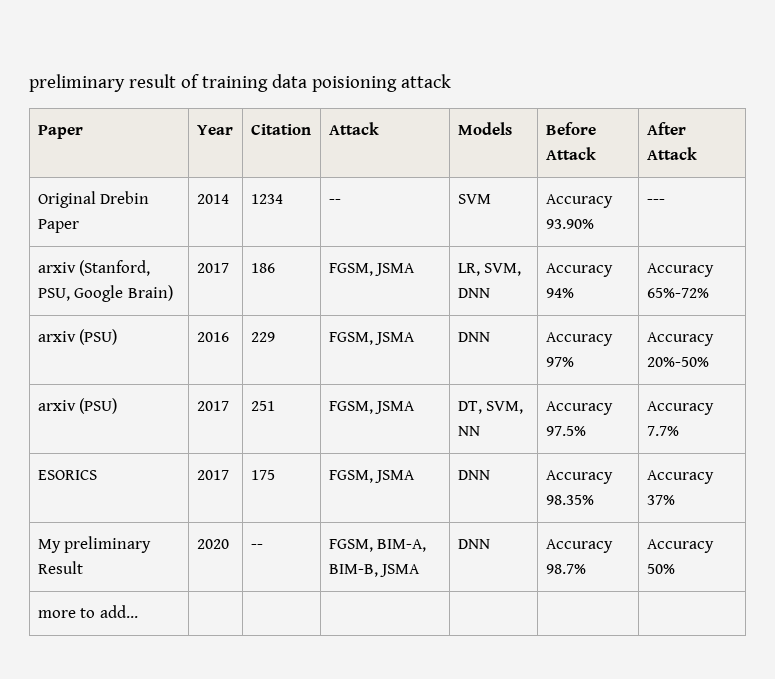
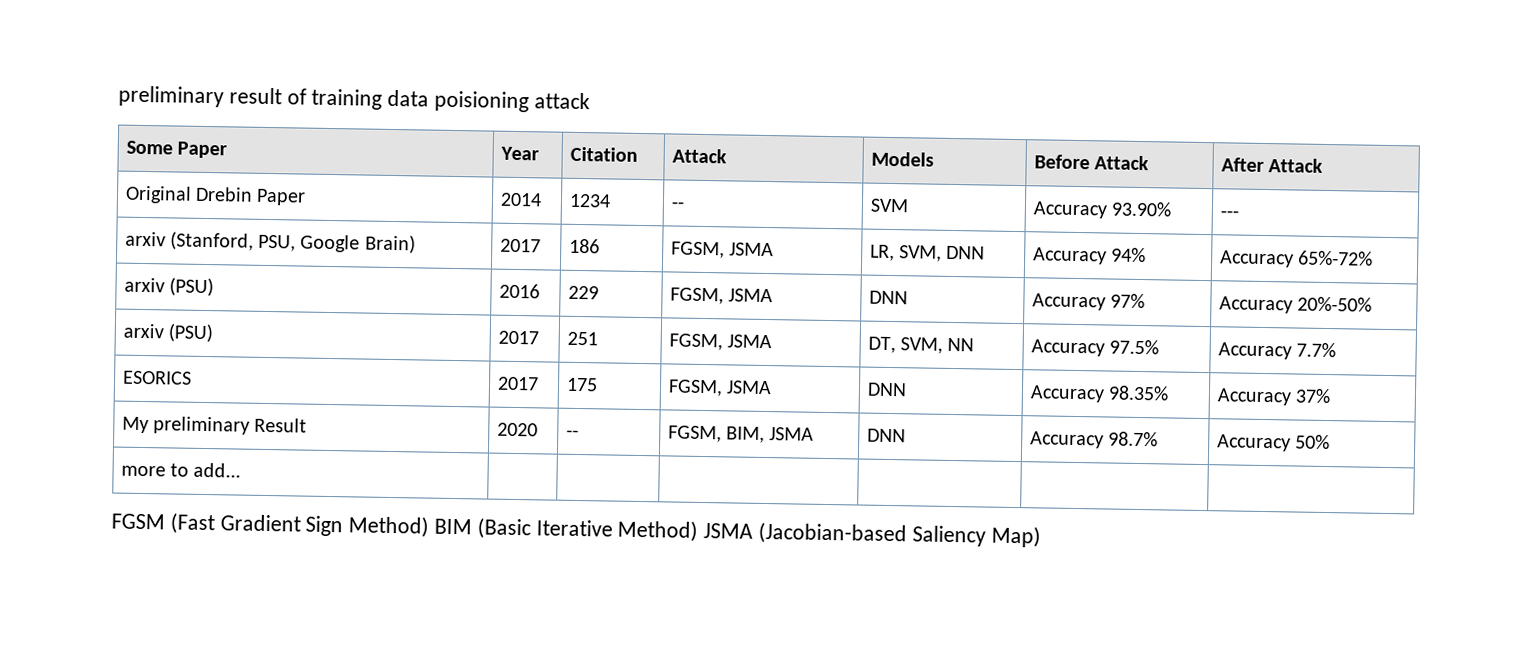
(451, 81) none -> [125,140,173,155] Some
[377,539,427,552] [328,564,378,577] BIM-A, BIM-B, -> [725,426,765,443] BIM,
(138, 611) none -> [111,512,1041,548] // FGSM (Fast Gradient Sign Method) BIM (Basic Iterative Method) JSMA (Jacobian-based Saliency Map)

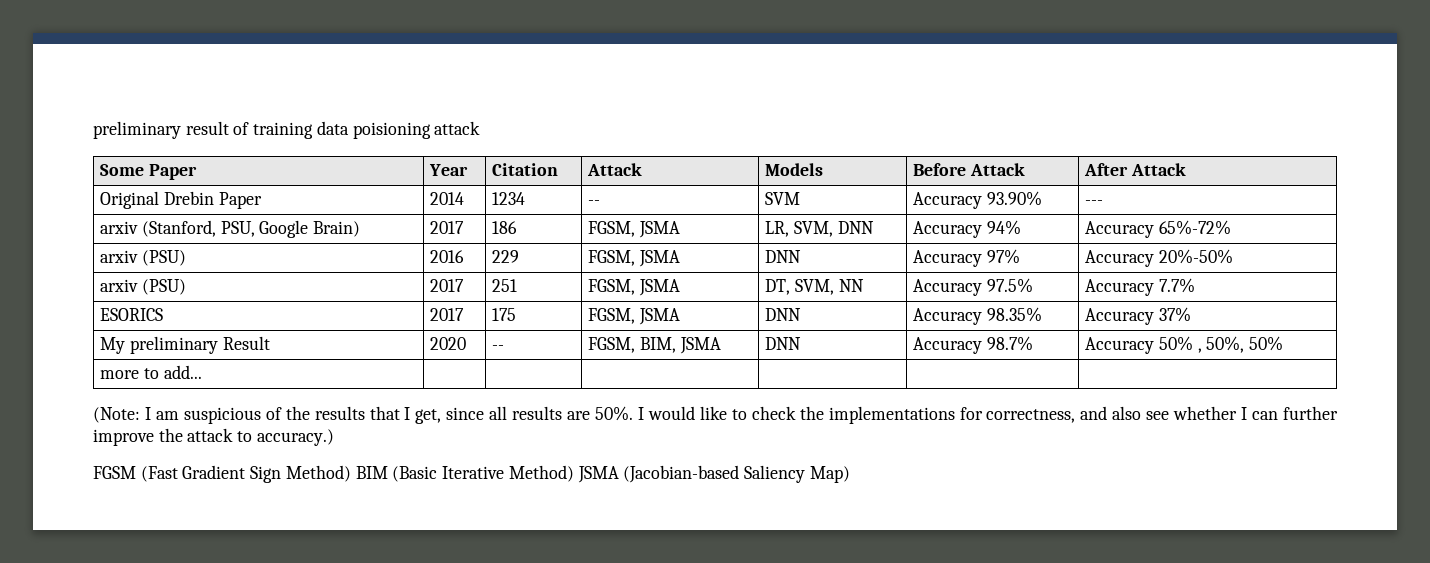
(1330, 442) none -> [1197,336,1284,353] , 50%, 50%
(242, 470) none -> [93,406,1338,424] [93,428,334,446] // (Note: I am suspicious of the results that I get, since all results are 50%. I would like to check the implementations for correctness, and also see whether I can further improve the attack to accuracy.)

